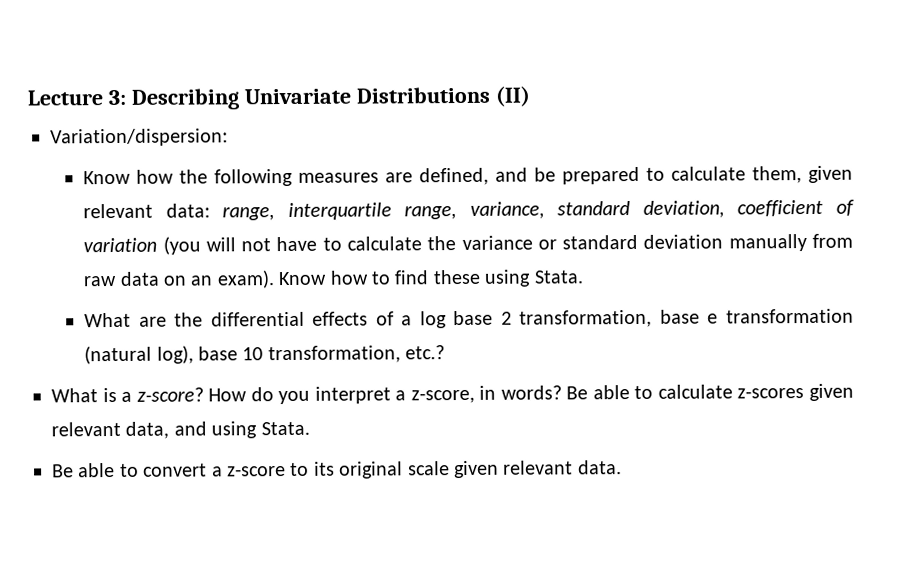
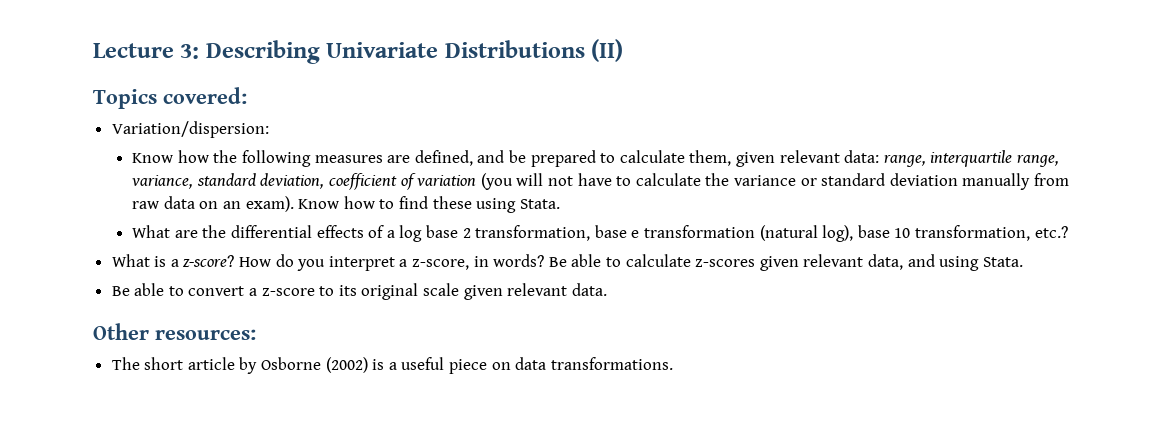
(530, 96) none -> [93,87,247,109] // Topics covered:
(622, 467) none -> [93,323,256,340] [111,357,673,374] // Other resources: // The short article by Osborne (2002) is a useful piece on data transformations.

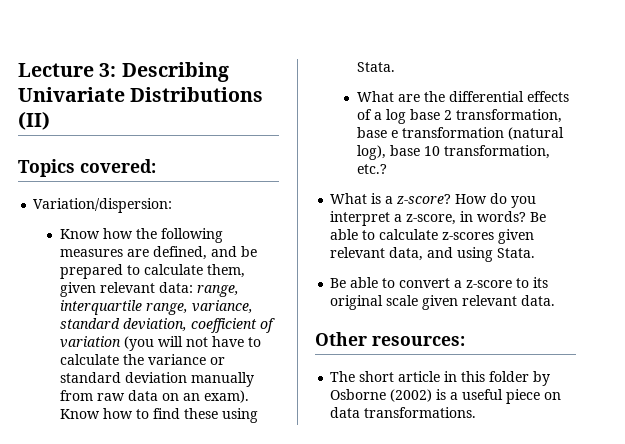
(235, 363) none -> [444,371,530,382] in this folder

